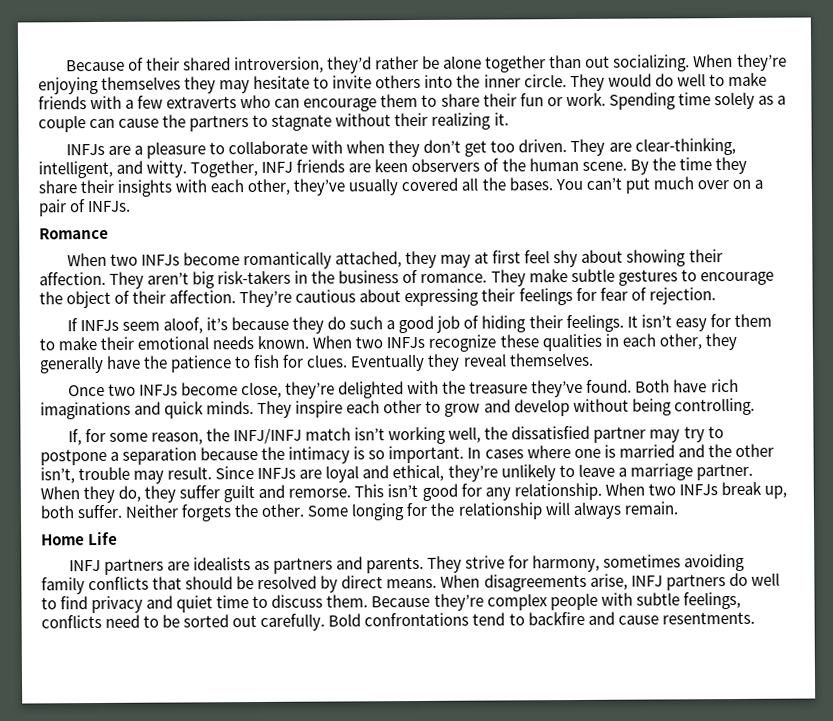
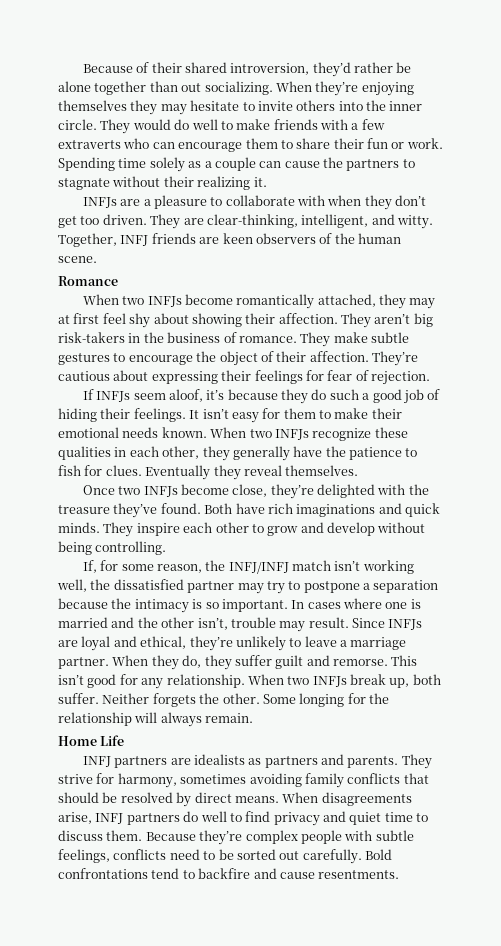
[629,156,747,175] [38,176,763,197] [38,199,132,217] By the time they share their insights with each other, they’ve usually covered all the bases. You can’t put much over on a pair of INFJs. -> (97, 259) none

